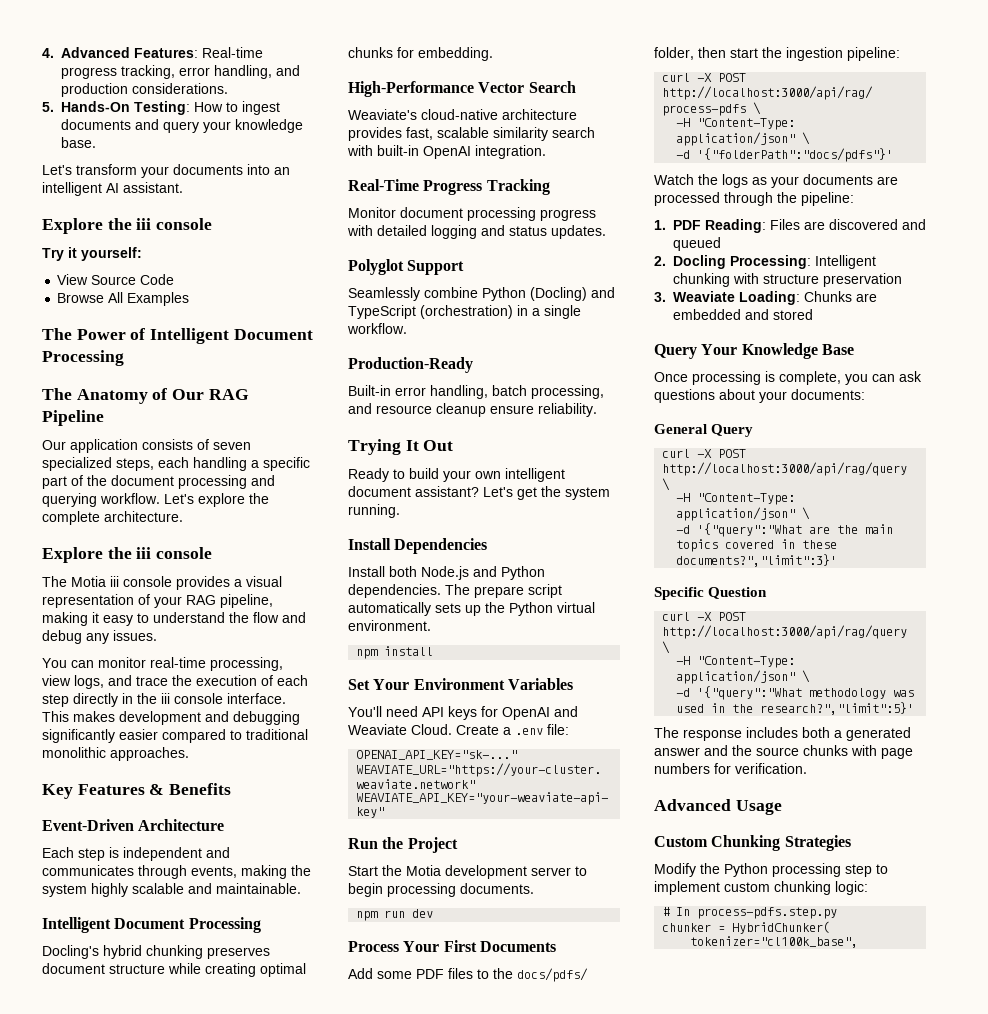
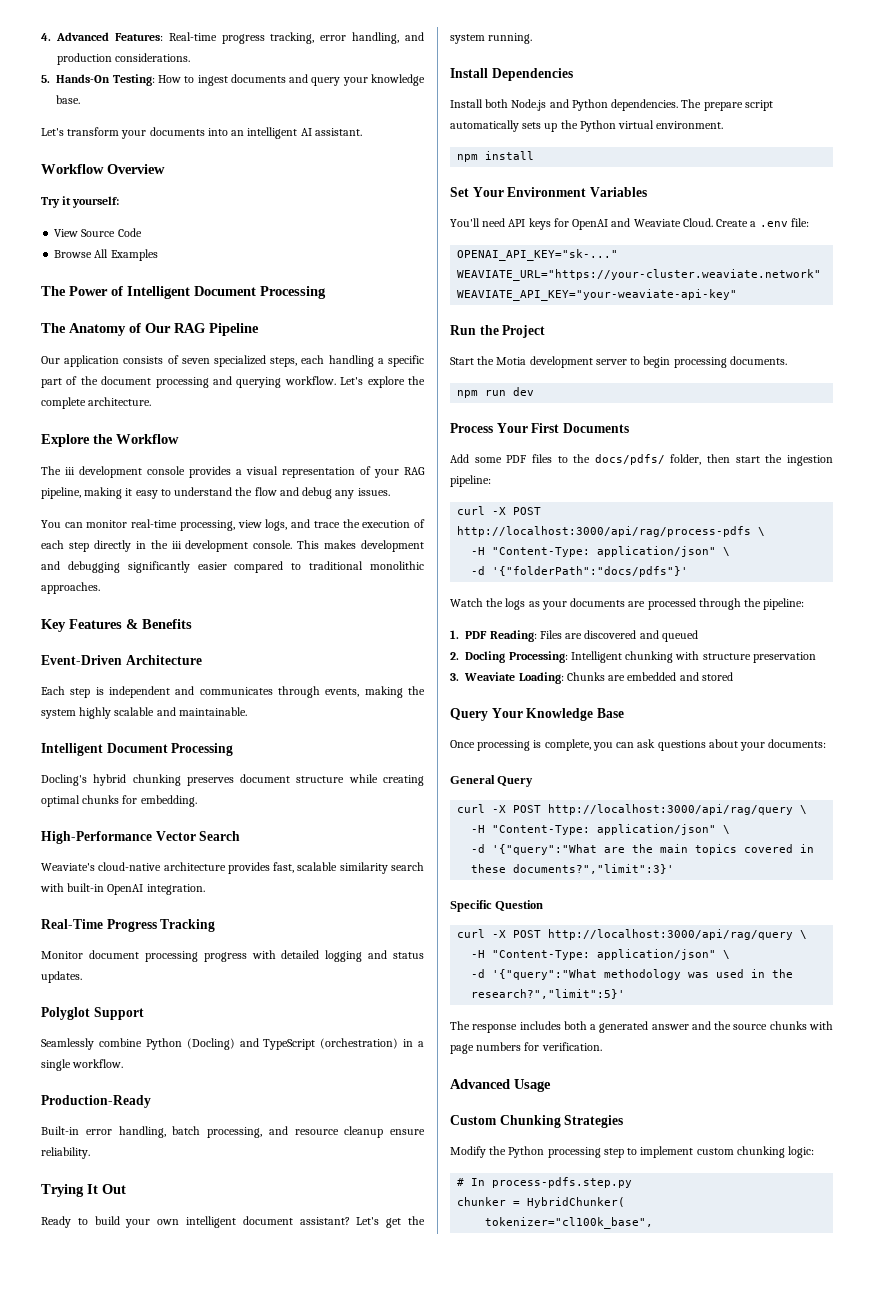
[42,218,213,234] Explore the iii console -> [41,164,165,174] Workflow Overview
[136,547,213,559] [42,576,119,587] iii console // The Motia iii -> [116,434,179,444] [41,466,142,478] Workflow // The iii development
[174,693,286,704] console interface. -> [185,540,293,552] development console.

